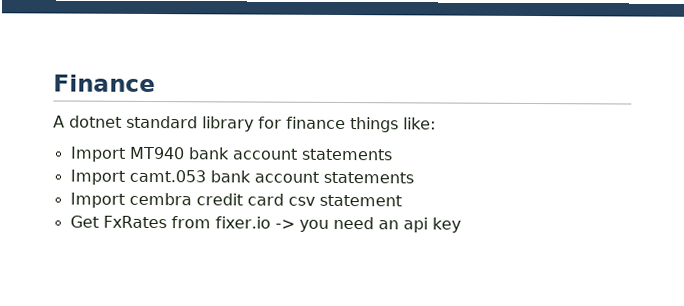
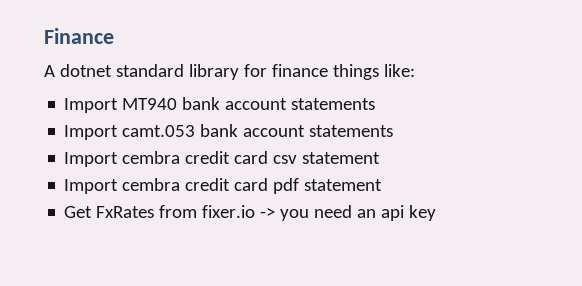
(402, 200) none -> [64,178,383,194] // Import cembra credit card pdf statement

